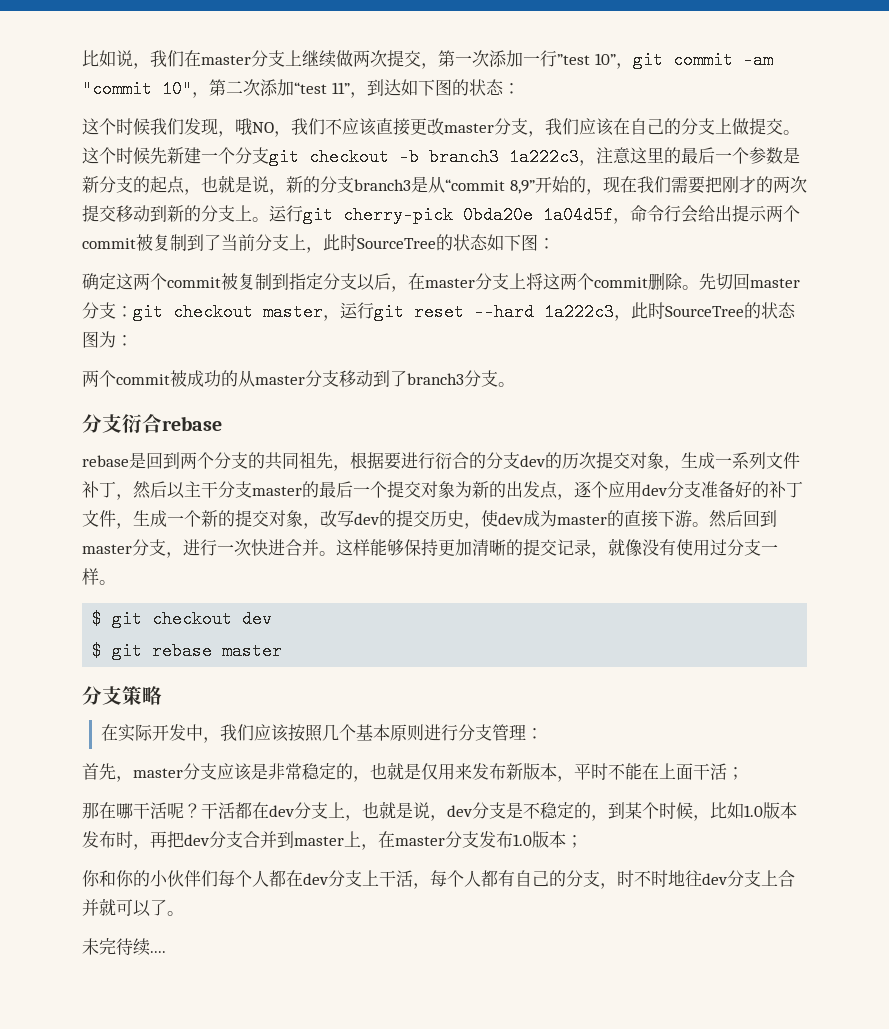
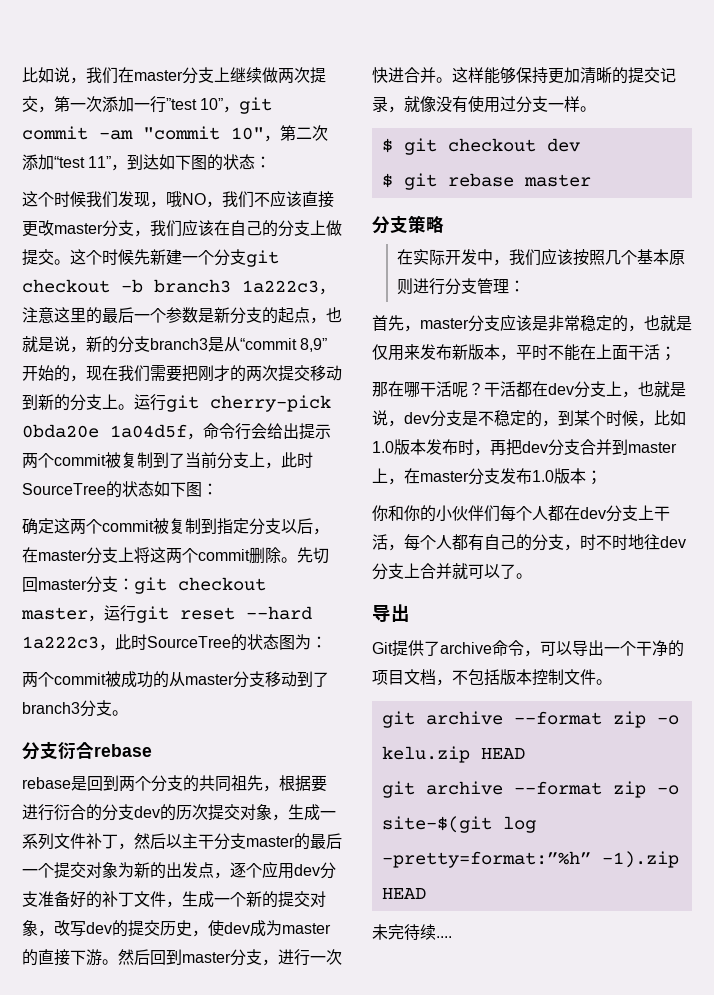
(184, 913) none -> [372,604,410,622] [372,640,684,657] [372,669,612,686] [381,711,679,728] [381,746,525,763] [381,781,679,798] [381,816,536,833] [381,851,679,868] [381,888,426,899] // 导出 // Git提供了archive命令，可以导出一个干净的项目文档，不包括版本控制文件。 // git archive --format zip -o kelu.zip HEAD // git archive -–format zip -o site-$(git log –pretty=format:”%h” -1).zip HEAD

